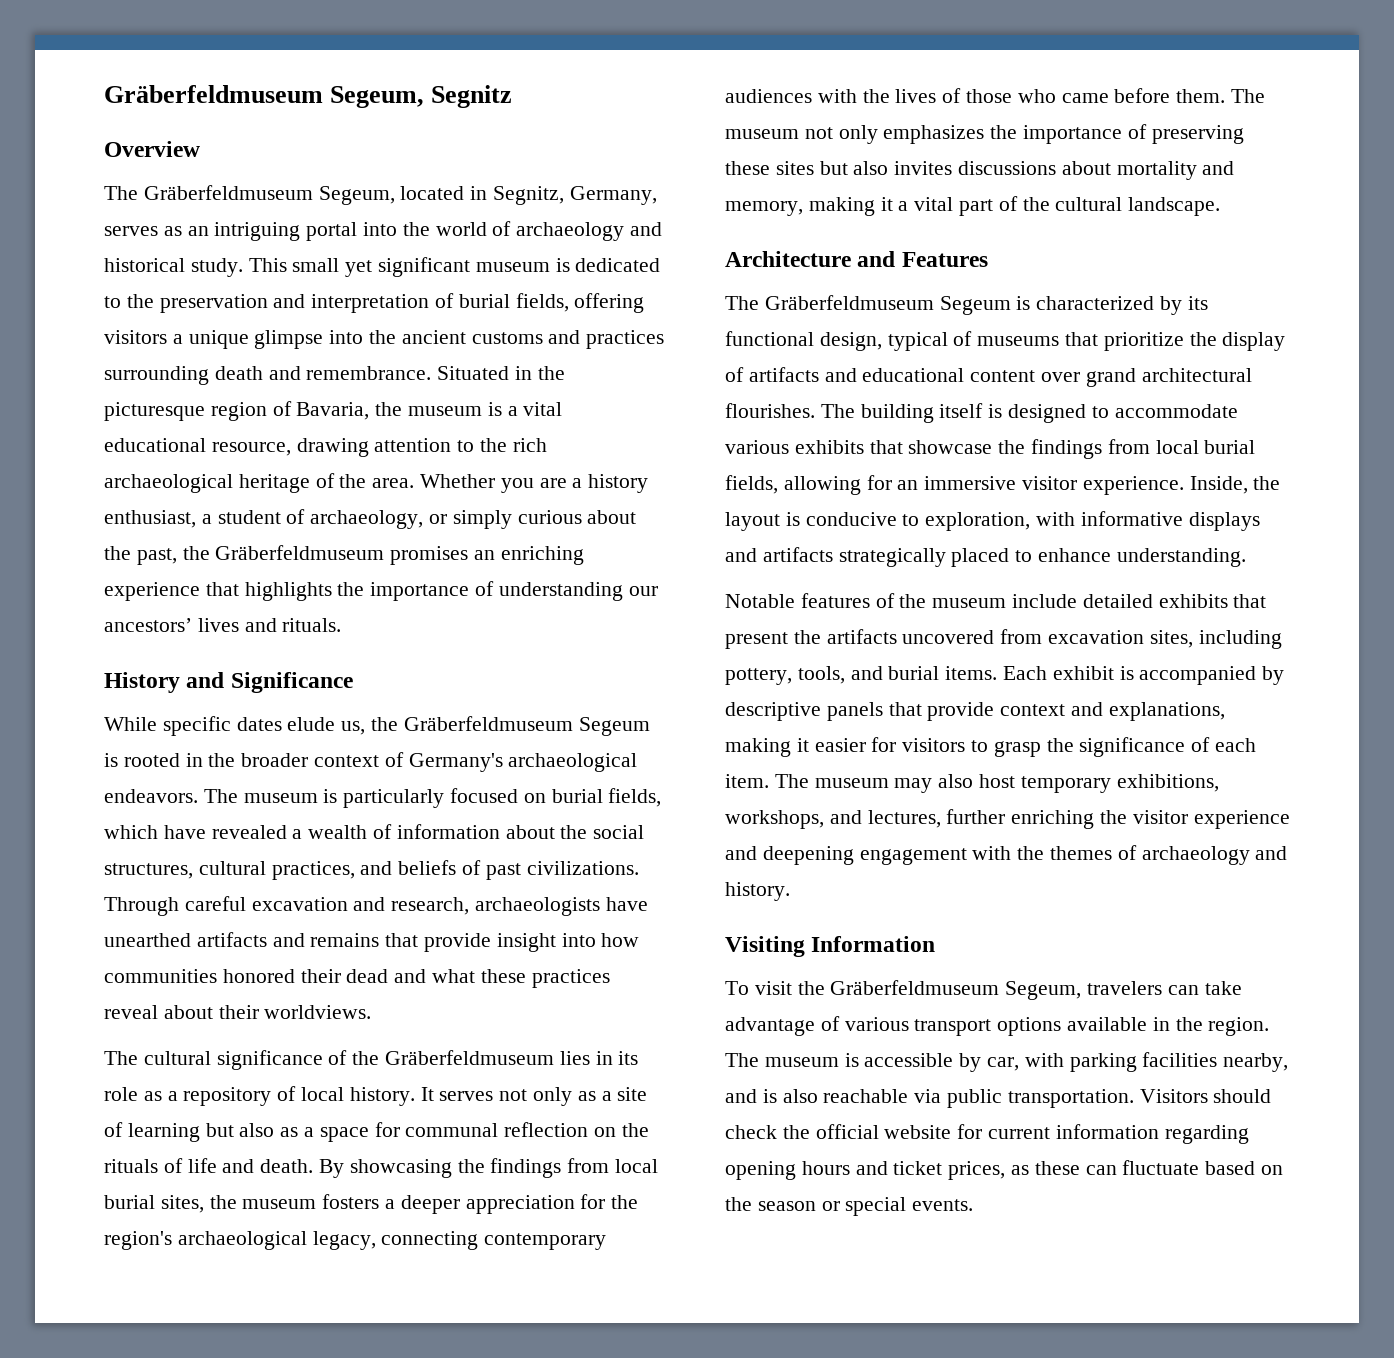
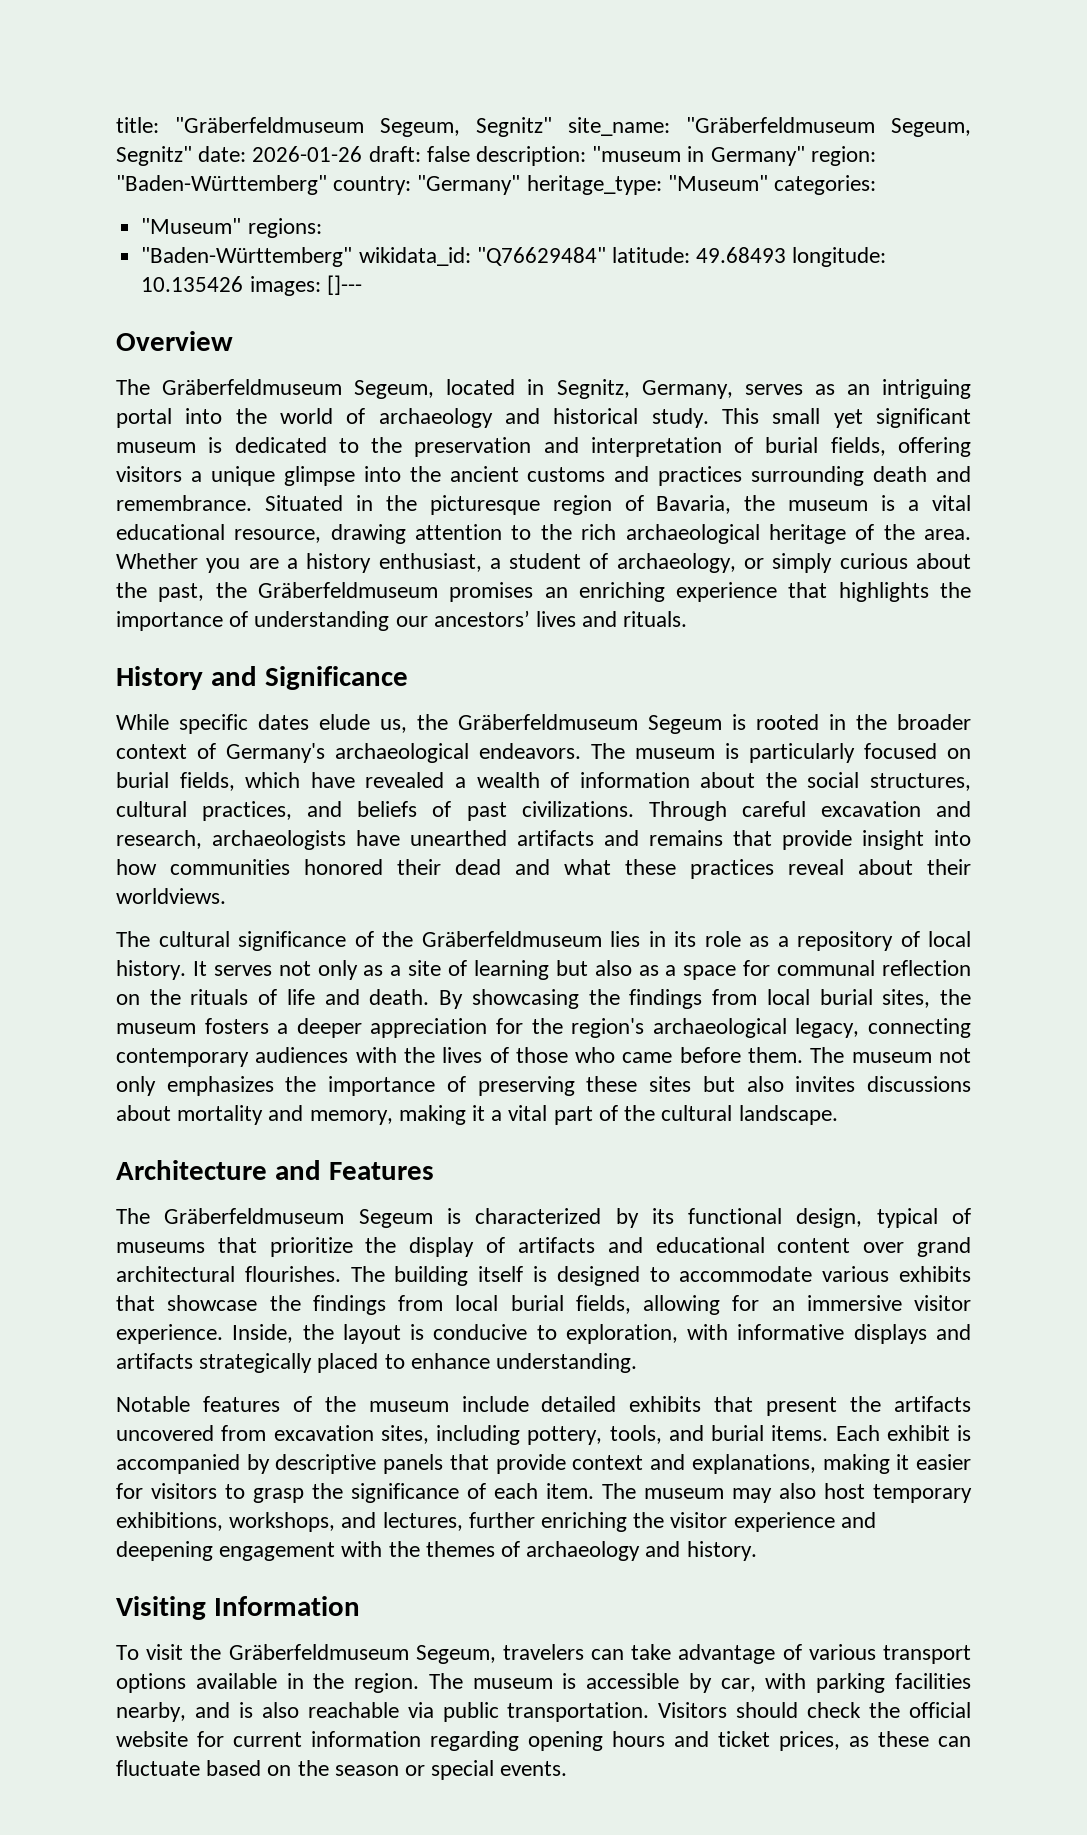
[104,85,513,108] Gräberfeldmuseum Segeum, Segnitz -> [116,117,971,137] [116,146,876,166] [116,175,877,195] [141,218,322,238] [141,247,887,267] [141,275,362,296] title: "Gräberfeldmuseum Segeum, Segnitz" site_name: "Gräberfeldmuseum Segeum, Segnitz" date: 2026-01-26 draft: false description: "museum in Germany" region: "Baden-Württemberg" country: "Germany" heritage_type: "Museum" categories: // "Museum" regions: // "Baden-Württemberg" wikidata_id: "Q76629484" latitude: 49.68493 longitude: 10.135426 images: []---

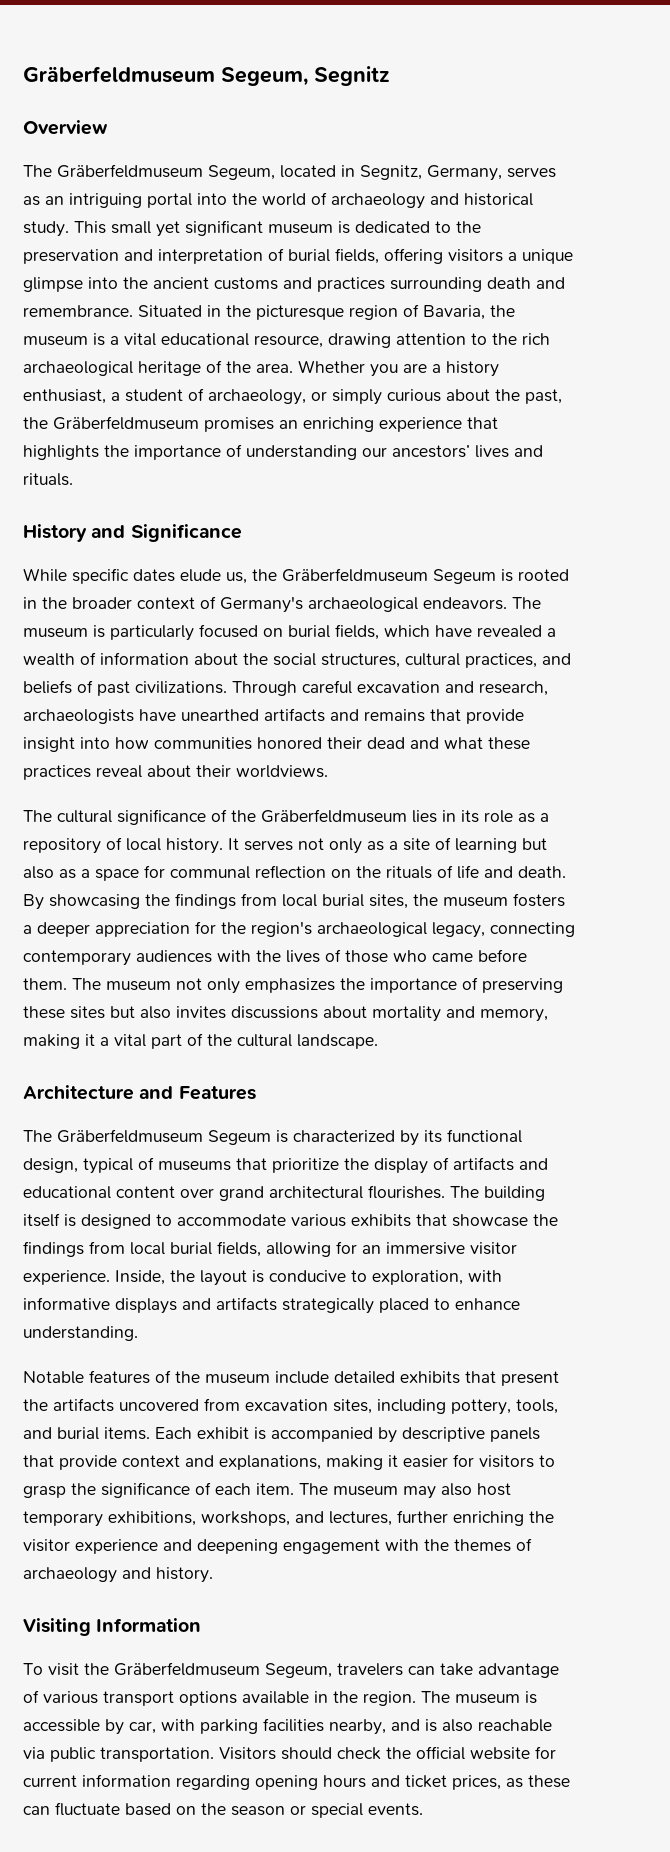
[116,117,971,137] [116,146,876,166] [116,175,877,195] [141,218,322,238] [141,247,887,267] [141,275,362,296] title: "Gräberfeldmuseum Segeum, Segnitz" site_name: "Gräberfeldmuseum Segeum, Segnitz" date: 2026-01-26 draft: false description: "museum in Germany" region: "Baden-Württemberg" country: "Germany" heritage_type: "Museum" categories: // "Museum" regions: // "Baden-Württemberg" wikidata_id: "Q76629484" latitude: 49.68493 longitude: 10.135426 images: []--- -> [23,66,390,86] Gräberfeldmuseum Segeum, Segnitz

